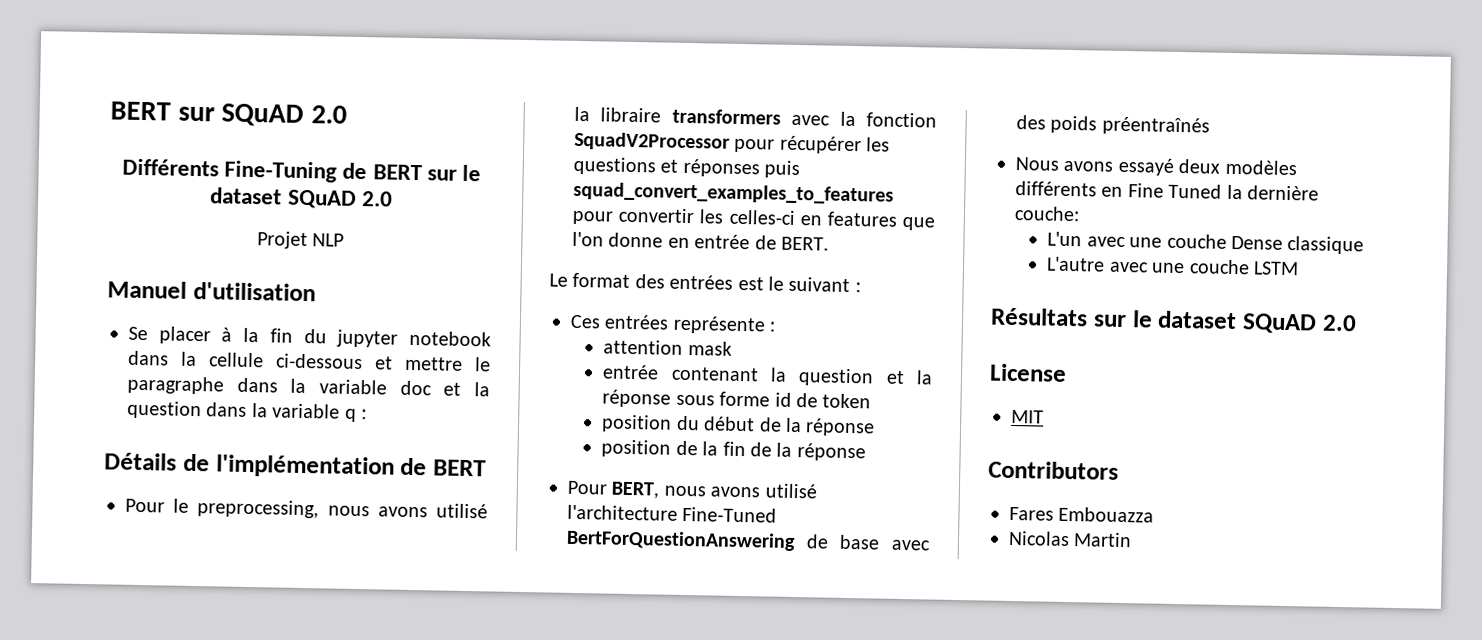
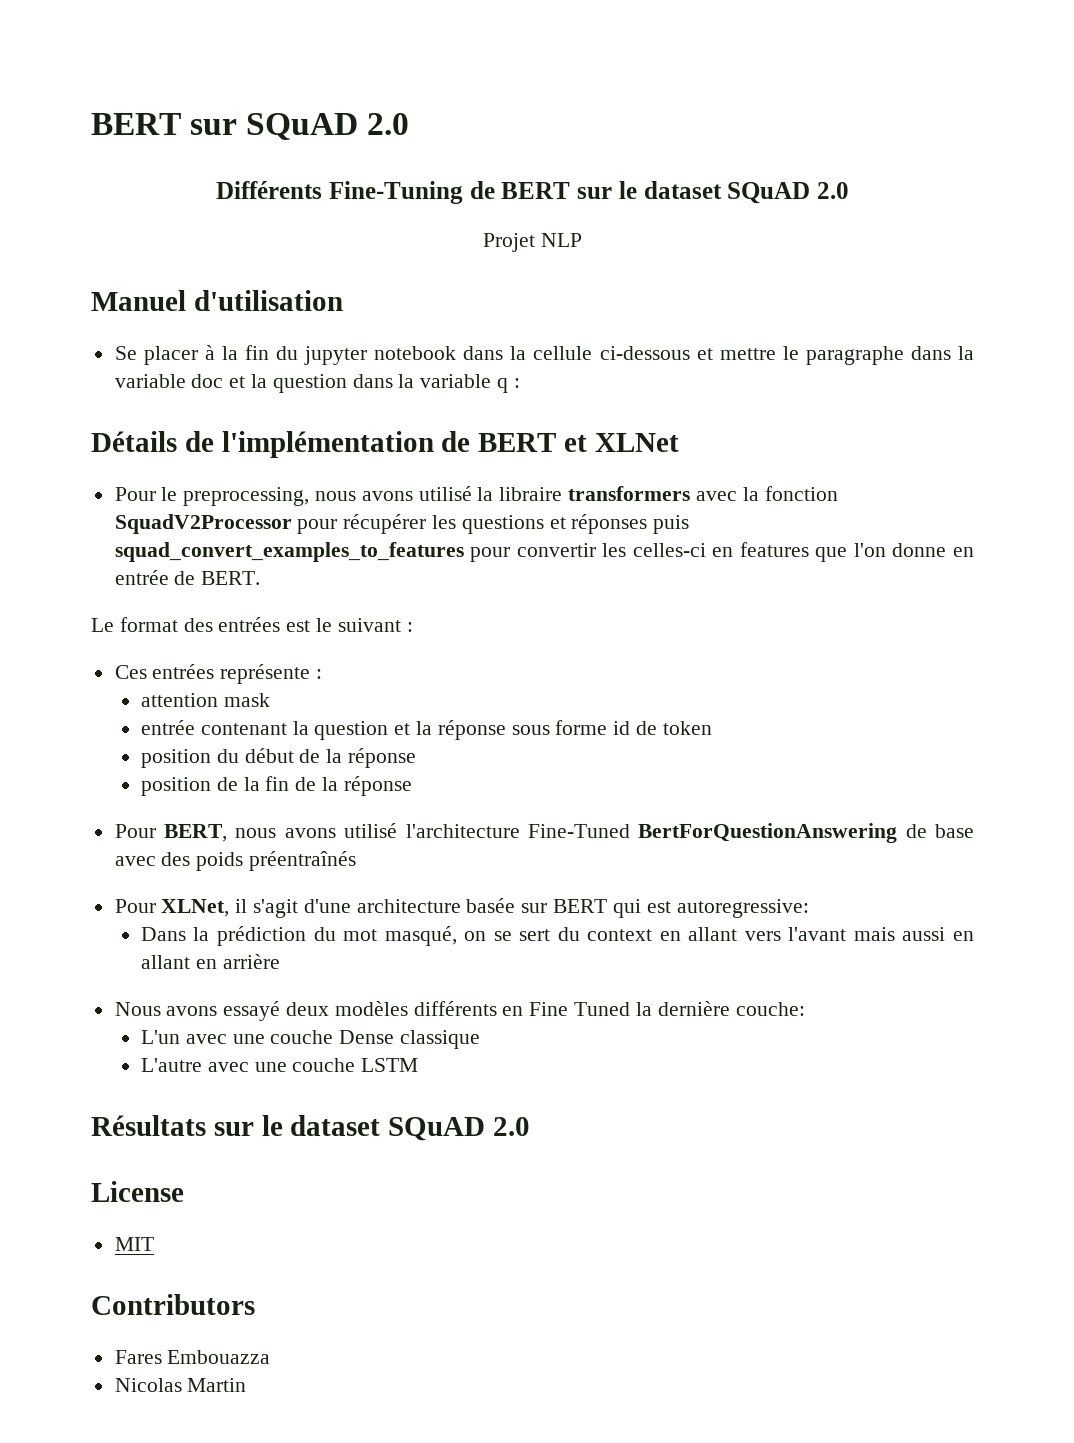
(487, 468) none -> [564,433,679,452] et XLNet
(1210, 126) none -> [114,898,809,918] [140,926,975,946] [140,954,280,969] // Pour XLNet, il s'agit d'une architecture basée sur BERT qui est autoregressive: // Dans la prédiction du mot masqué, on se sert du context en allant vers l'avant mais aussi en allant en arrière

